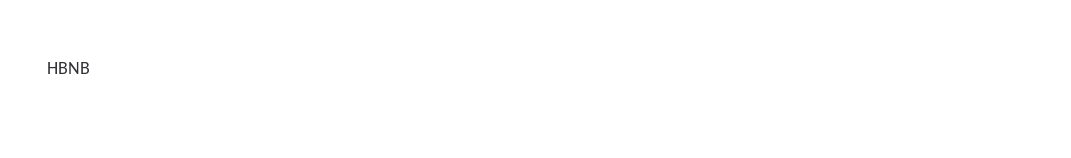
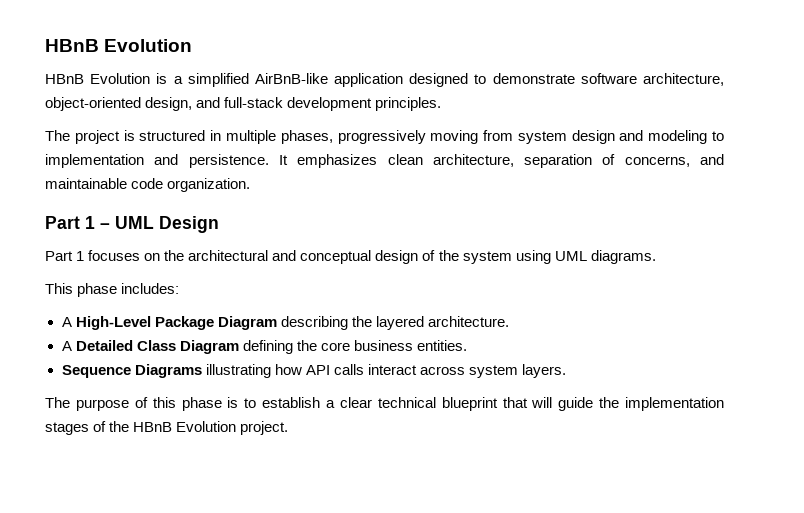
[47,62,90,74] HBNB -> [45,39,193,52] [45,73,725,87] [45,97,442,111] [45,130,725,144] [45,154,724,168] [45,178,251,192] [45,216,219,233] [45,250,656,264] [45,283,180,297] [61,316,509,330] [61,340,467,354] [61,364,566,378] [45,397,724,411] [45,421,289,435] HBnB Evolution // HBnB Evolution is a simplified AirBnB-like application designed to demonstrate software architecture, object-oriented design, and full-stack development principles. // The project is structured in multiple phases, progressively moving from system design and modeling to implementation and persistence. It emphasizes clean architecture, separation of concerns, and maintainable code organization. // Part 1 – UML Design // Part 1 focuses on the architectural and conceptual design of the system using UML diagrams. // This phase includes: // A High-Level Package Diagram describing the layered architecture. // A Detailed Class Diagram defining the core business entities. // Sequence Diagrams illustrating how API calls interact across system layers. // The purpose of this phase is to establish a clear technical blueprint that will guide the implementation stages of the HBnB Evolution project.

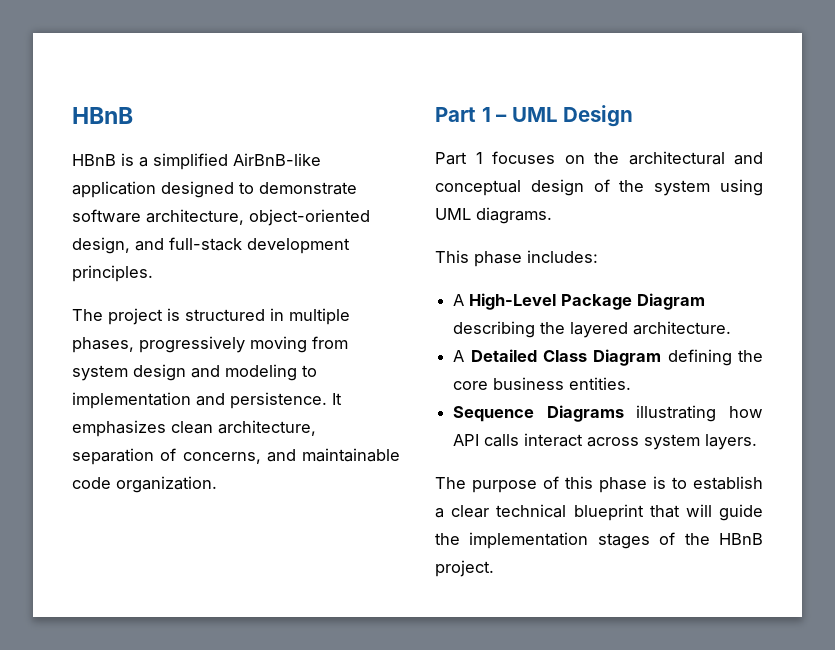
[45,39,193,52] [45,73,151,84] HBnB Evolution // HBnB Evolution -> [72,107,133,124] [72,154,116,166] HBnB // HBnB
[176,421,237,432] Evolution -> (763, 539) none

